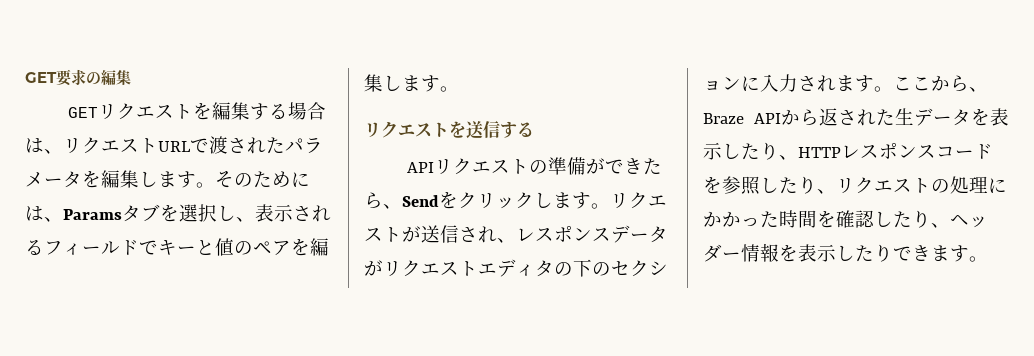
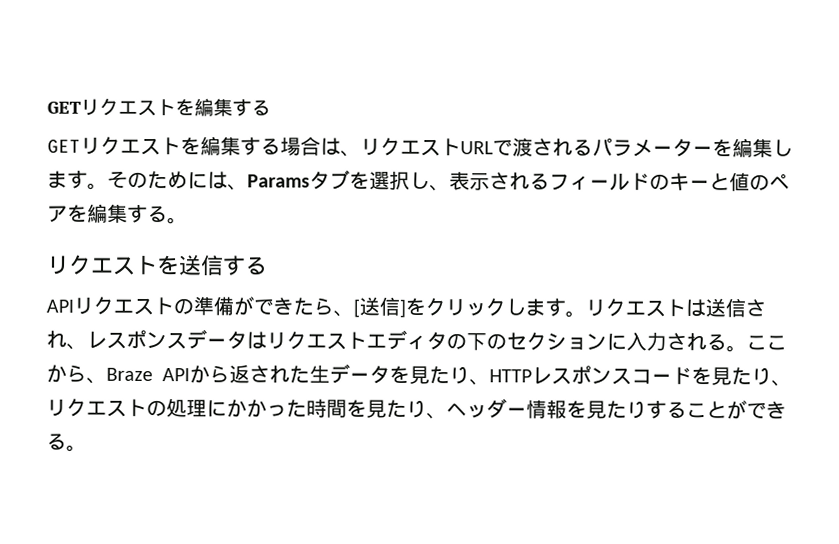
[25,69,131,86] GET要求の編集 -> [47,97,271,117] GETリクエストを編集する
[266,137,285,154] た -> [572,139,593,156] る
(82, 179) none -> [692,145,713,156] ー
[139,240,158,255] で -> [649,173,670,190] の
[383,75,440,92] します -> [127,204,168,224] する
[402,195,439,207] Send -> [353,296,406,318] [送信]
[402,226,421,242] が -> [685,298,706,318] は
[364,260,383,276] が -> [246,331,267,350] は
[836,75,874,92] ます -> [706,334,727,351] る
[990,108,1009,126] [703,142,741,160] 表示し -> [409,365,430,385] 見
[722,176,779,195] 参照し -> [711,367,732,386] 見
[836,210,893,228] 確認し -> [366,399,387,418] 見
[798,244,969,262] 表示したりできます -> [586,400,787,420] [46,433,67,450] 見たりすることができる

